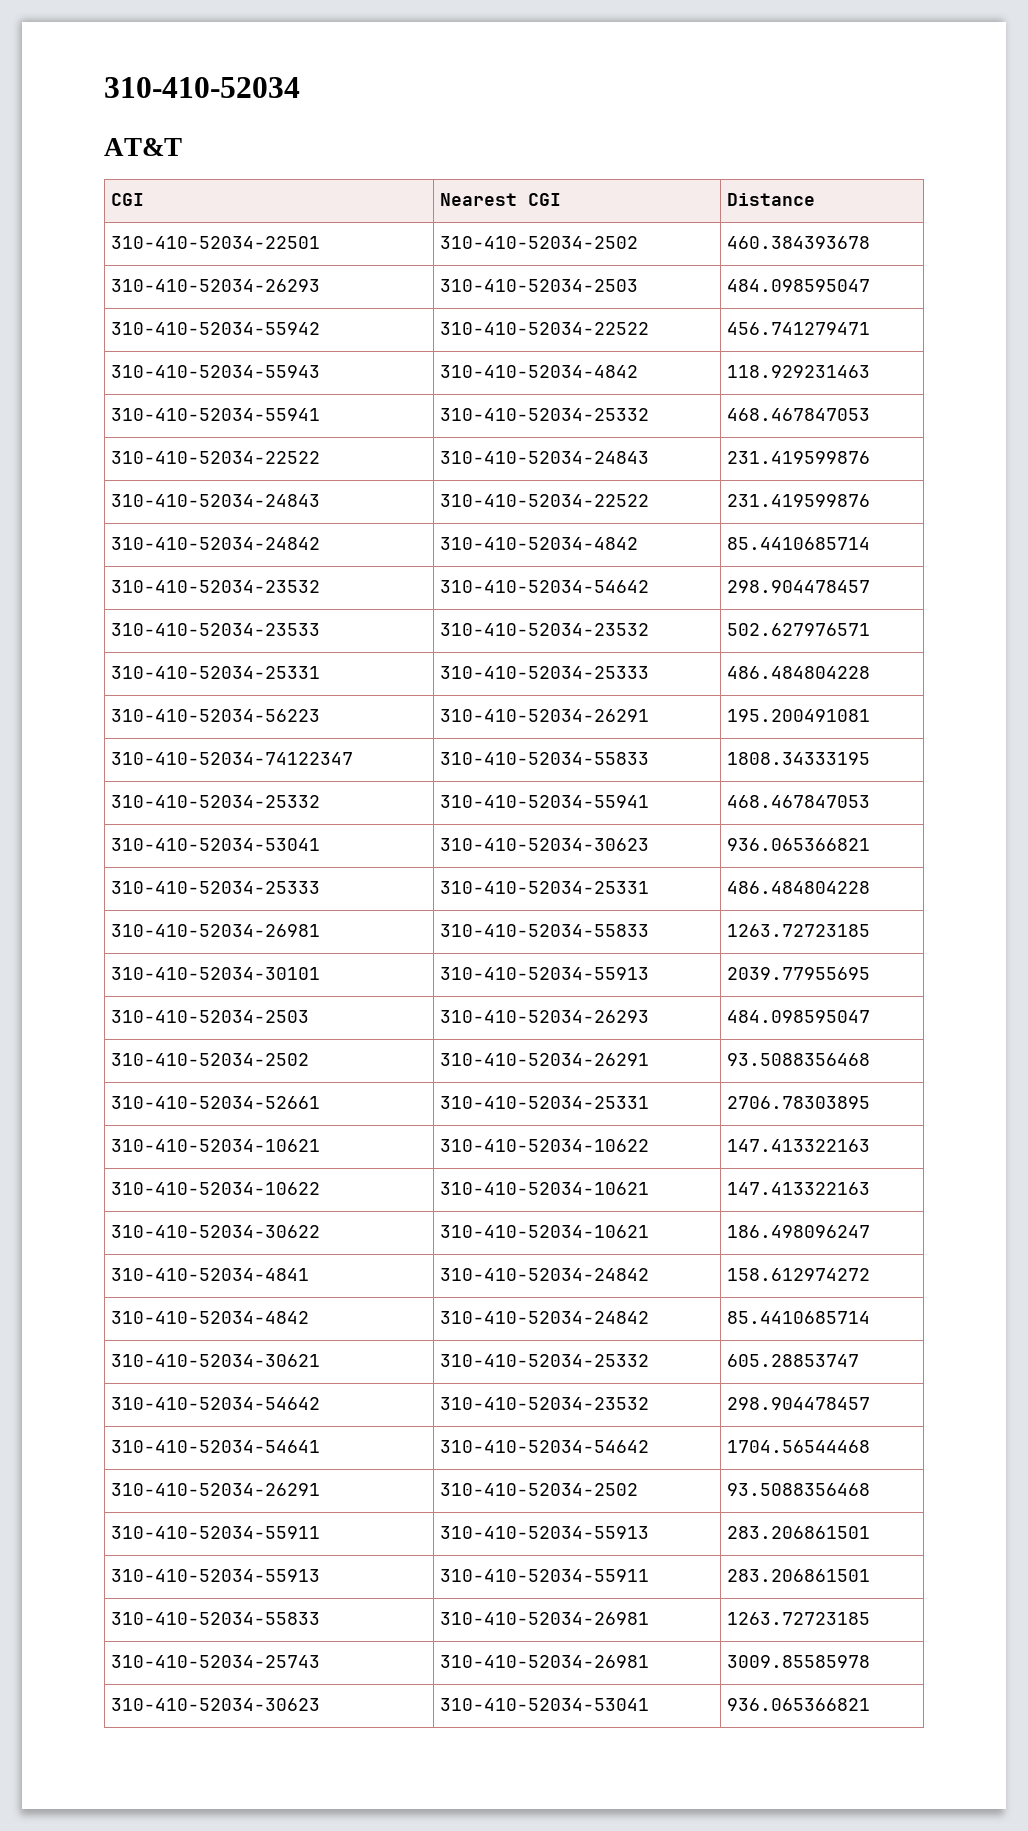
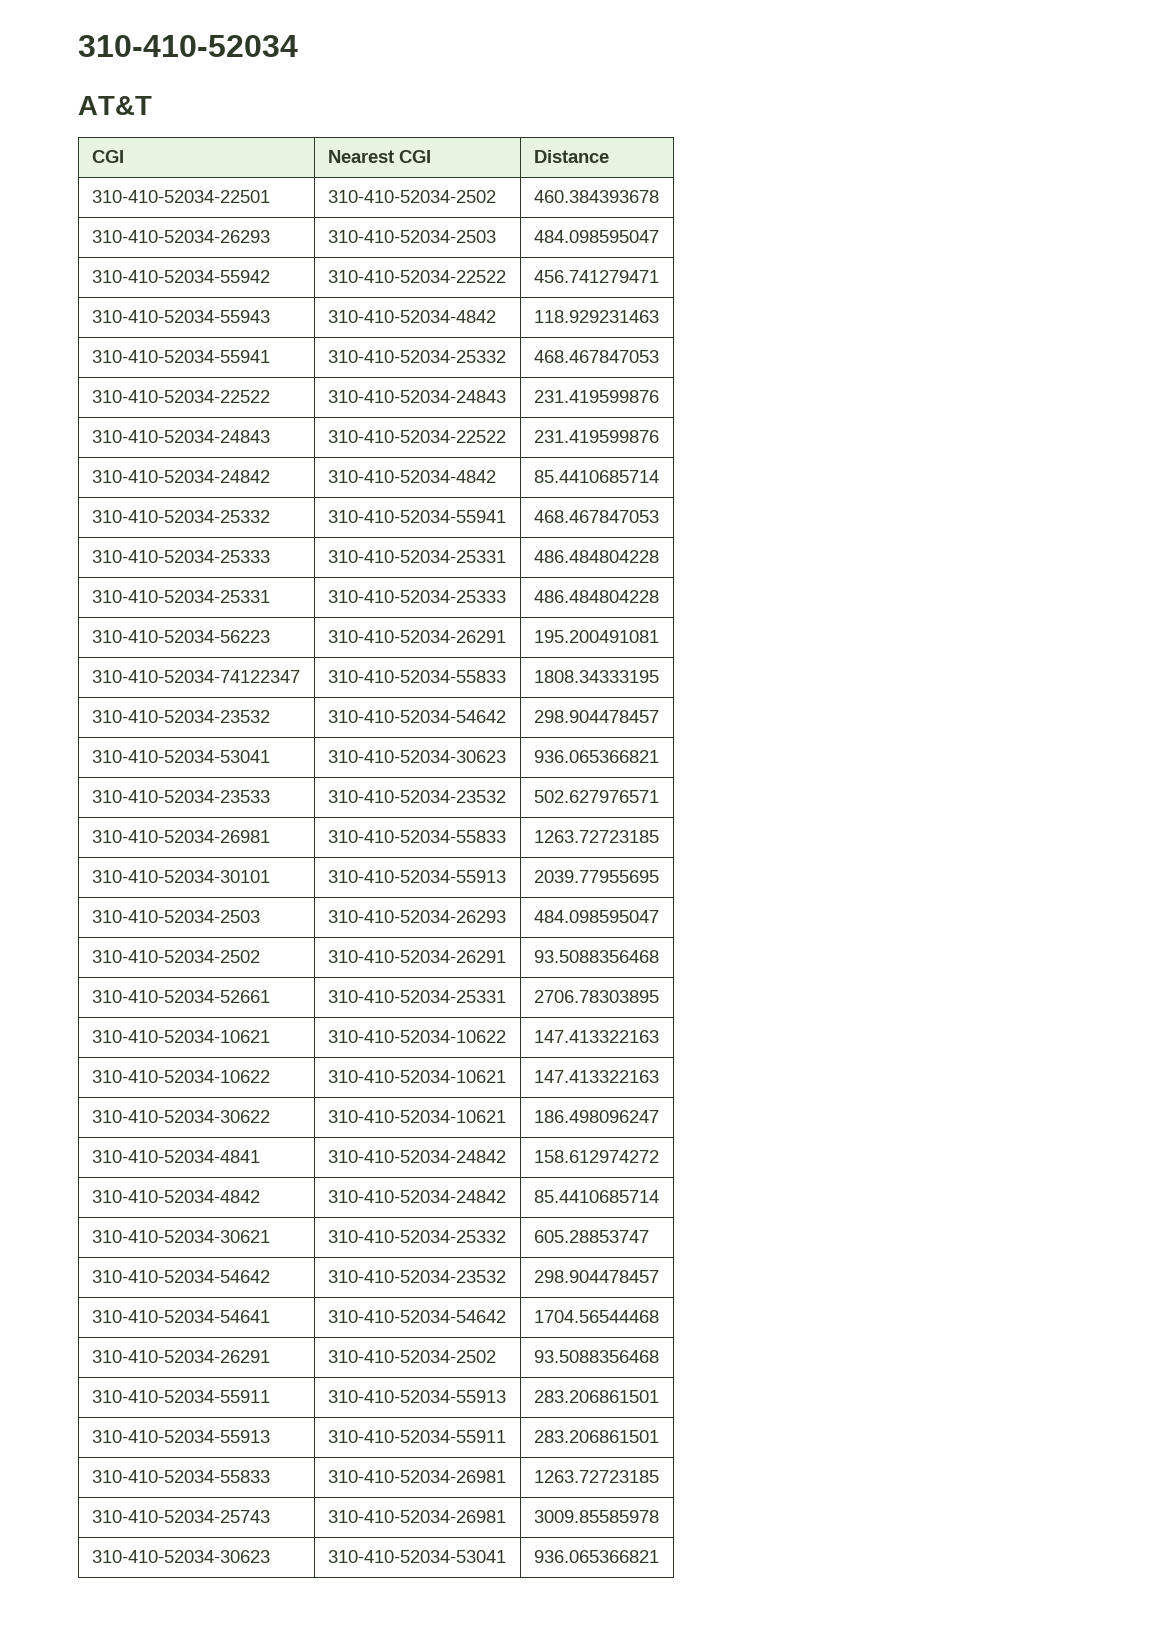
[111,580,321,593] [440,580,650,593] [727,580,871,593] [111,623,321,636] [440,623,650,636] [727,623,871,636] 310-410-52034-23532 | 310-410-52034-54642 | 298.904478457 // 310-410-52034-23533 | 310-410-52034-23532 | 502.627976571 -> [91,510,270,523] [327,510,506,523] [533,510,659,523] [91,550,270,563] [327,550,506,563] [533,550,659,563] 310-410-52034-25332 | 310-410-52034-55941 | 468.467847053 // 310-410-52034-25333 | 310-410-52034-25331 | 486.484804228
[111,795,321,808] [440,795,650,808] [727,795,871,808] 310-410-52034-25332 | 310-410-52034-55941 | 468.467847053 -> [91,710,270,723] [327,710,506,723] [533,710,659,723] 310-410-52034-23532 | 310-410-52034-54642 | 298.904478457
[111,881,321,894] [440,881,650,894] [727,881,871,894] 310-410-52034-25333 | 310-410-52034-25331 | 486.484804228 -> [91,790,270,803] [327,790,506,803] [533,790,659,803] 310-410-52034-23533 | 310-410-52034-23532 | 502.627976571

